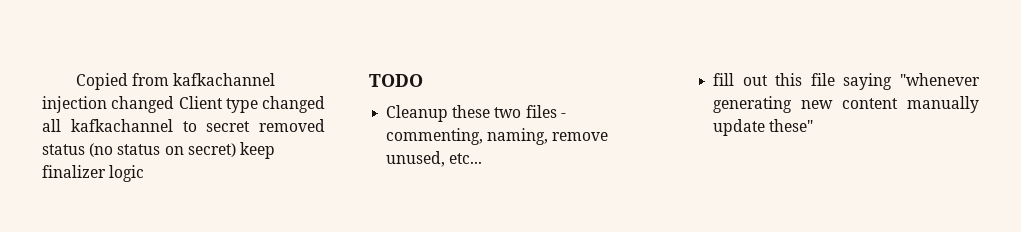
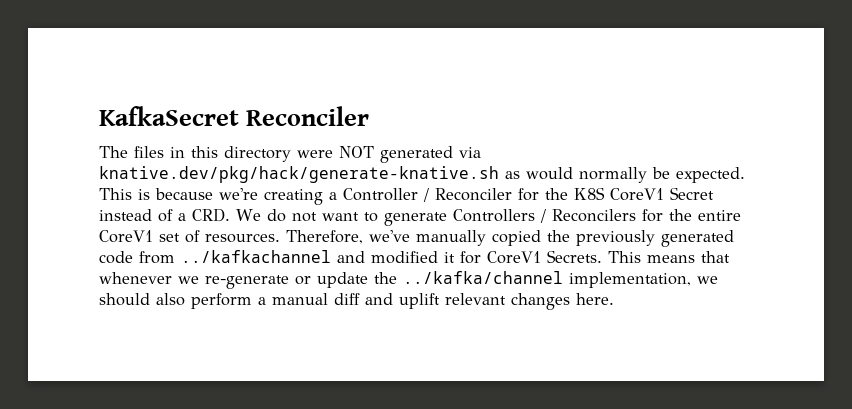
[75,73,275,90] [42,96,325,113] [42,119,325,132] [42,142,275,159] [42,165,145,182] [369,74,423,87] [386,105,566,122] [386,128,609,145] [386,151,483,167] [713,73,980,90] [713,96,979,113] [713,119,814,136] Copied from kafkachannel injection changed Client type changed all kafkachannel to secret removed status (no status on secret) keep finalizer logic // TODO // Cleanup these two files - commenting, naming, remove unused, etc... // fill out this file saying "whenever generating new content manually update these" -> [99,106,370,126] [99,146,481,163] [99,166,745,183] [99,187,714,205] [99,208,741,226] [99,230,734,247] [99,250,730,264] [99,271,718,289] [99,293,614,310] KafkaSecret Reconciler // The files in this directory were NOT generated via knative.dev/pkg/hack/generate-knative.sh as would normally be expected. This is because we're creating a Controller / Reconciler for the K8S CoreV1 Secret instead of a CRD. We do not want to generate Controllers / Reconcilers for the entire CoreV1 set of resources. Therefore, we've manually copied the previously generated code from ../kafkachannel and modified it for CoreV1 Secrets. This means that whenever we re-generate or update the ../kafka/channel implementation, we should also perform a manual diff and uplift relevant changes here.

